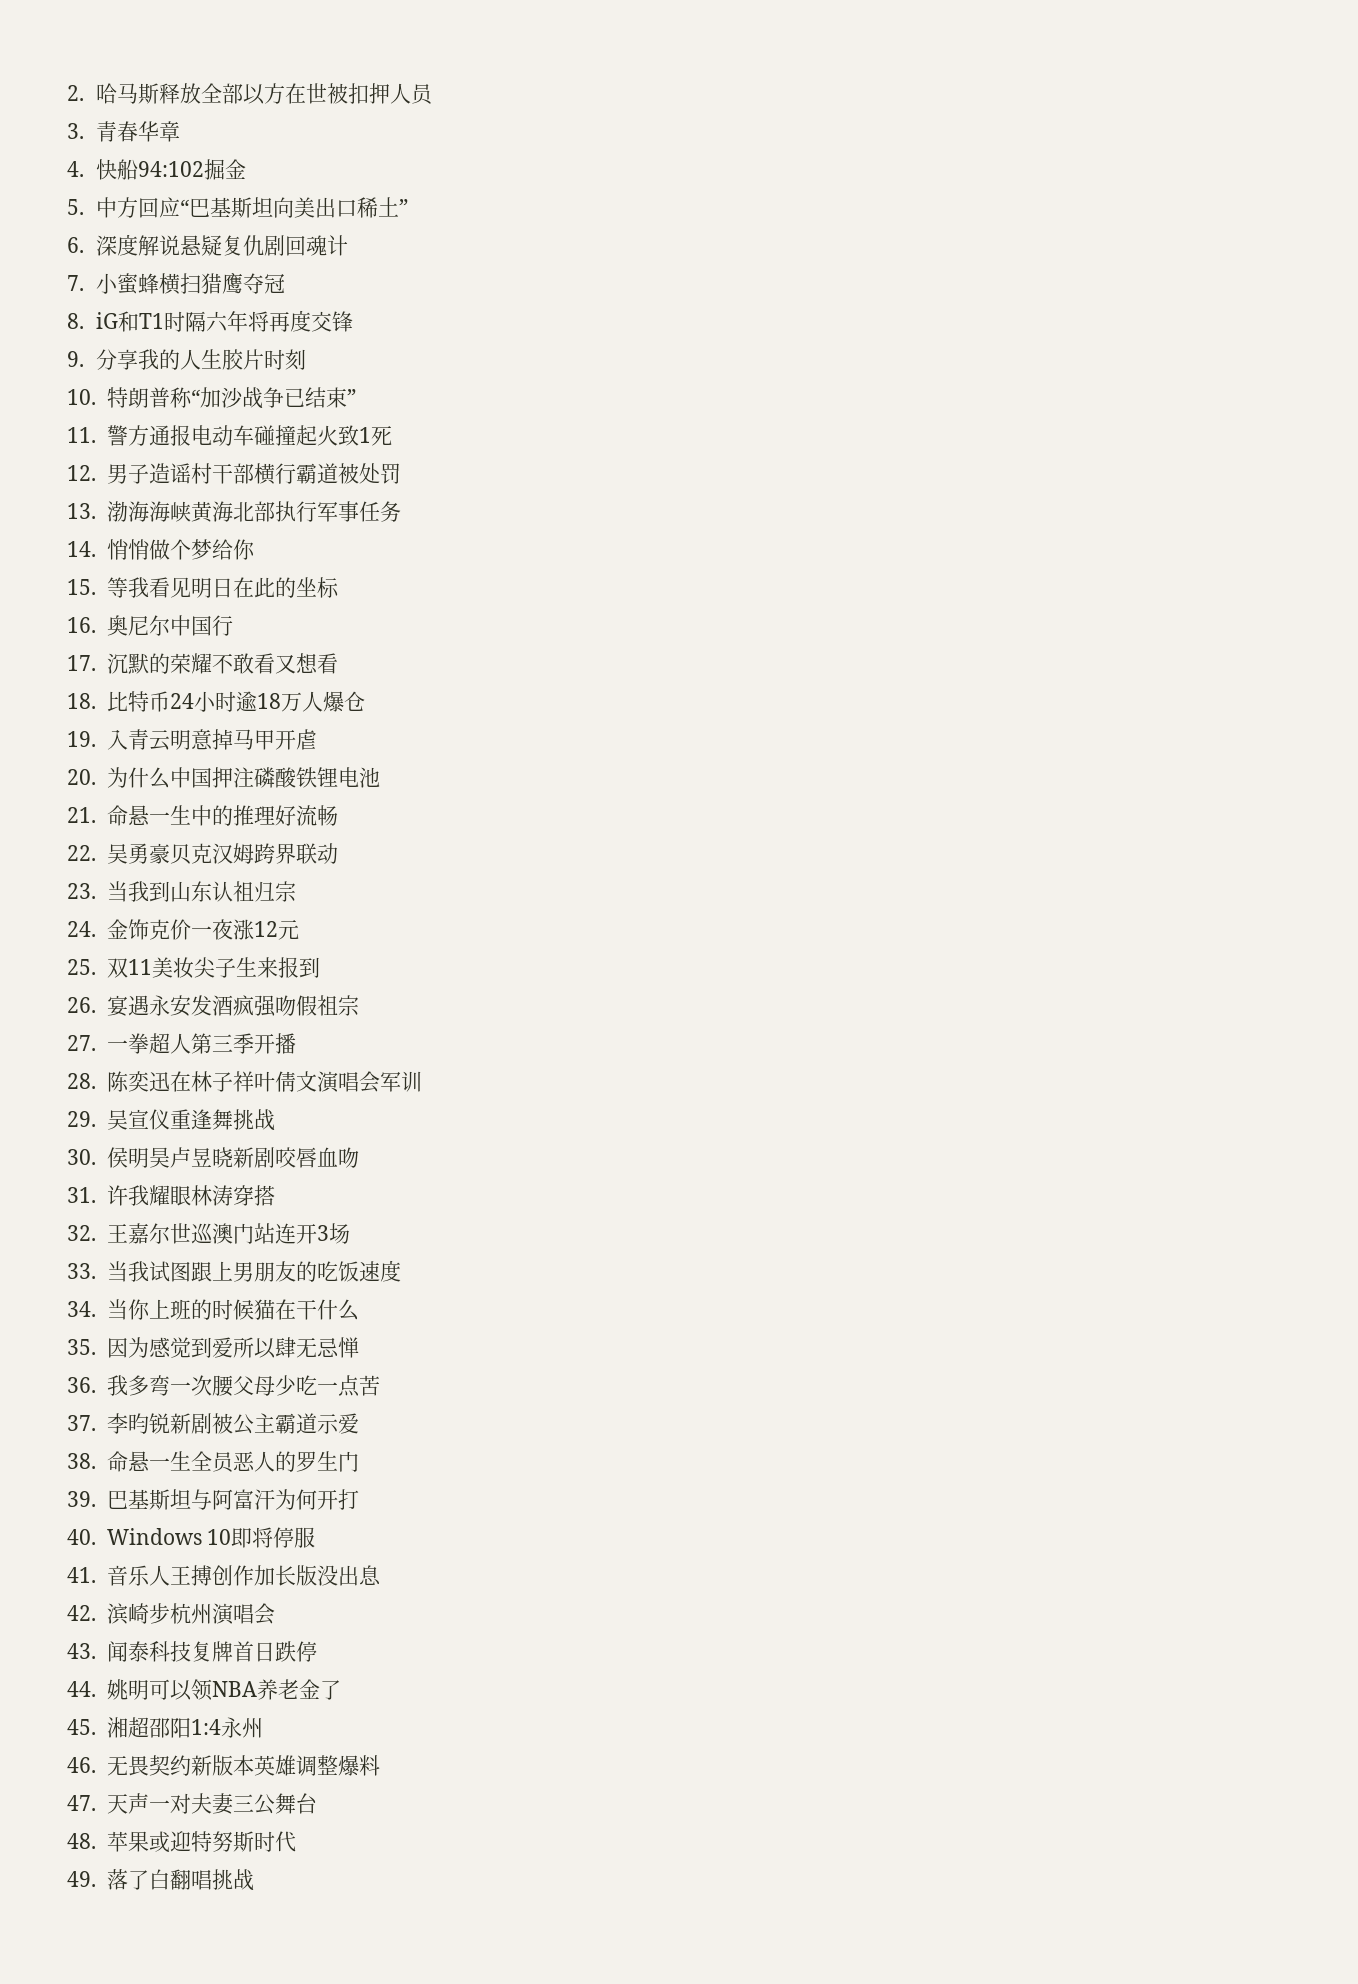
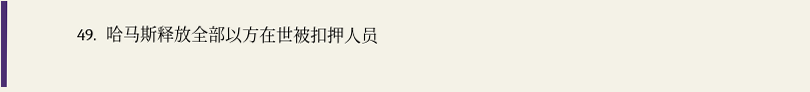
[67,85,84,101] 2. -> [77,29,98,42] 49.
[67,121,180,142] [67,159,246,180] [67,197,408,218] [67,234,348,256] [67,273,285,295] [67,310,353,332] [67,349,306,370] [67,387,356,409] [67,425,392,446] [67,463,401,485] [67,501,401,523] [67,539,255,560] [67,577,339,598] [67,615,233,636] [67,653,338,674] [67,691,365,712] [67,729,317,751] [67,767,380,789] [67,805,338,826] [67,843,338,865] [67,881,296,902] [67,919,299,940] [67,957,320,979] [67,995,359,1017] [67,1033,296,1054] [67,1071,422,1093] [67,1109,275,1131] [67,1147,359,1168] [67,1185,275,1206] [67,1223,350,1244] [67,1260,401,1282] [67,1299,359,1321] [67,1337,359,1359] [67,1375,380,1397] [67,1413,359,1435] [67,1451,359,1473] [67,1489,359,1510] [67,1527,316,1548] [67,1565,381,1586] [67,1603,275,1625] [67,1641,317,1662] [67,1679,341,1701] [67,1717,263,1738] [67,1755,380,1776] [67,1793,317,1815] [67,1831,296,1853] [67,1869,254,1891] // 3.青春华章 // 4.快船94:102掘金 // 5.中方回应“巴基斯坦向美出口稀土” // 6.深度解说悬疑复仇剧回魂计 // 7.小蜜蜂横扫猎鹰夺冠 // 8. iG和T1时隔六年将再度交锋 // 9.分享我的人生胶片时刻 // 10.特朗普称“加沙战争已结束” // 11.警方通报电动车碰撞起火致1死 // 12.男子造谣村干部横行霸道被处罚 // 13.渤海海峡黄海北部执行军事任务 // 14.悄悄做个梦给你 // 15.等我看见明日在此的坐标 // 16.奥尼尔中国行 // 17.沉默的荣耀不敢看又想看 // 18.比特币24小时逾18万人爆仓 // 19.入青云明意掉马甲开虐 // 20.为什么中国押注磷酸铁锂电池 // 21.命悬一生中的推理好流畅 // 22.吴勇豪贝克汉姆跨界联动 // 23.当我到山东认祖归宗 // 24.金饰克价一夜涨12元 // 25.双11美妆尖子生来报到 // 26.宴遇永安发酒疯强吻假祖宗 // 27.一拳超人第三季开播 // 28.陈奕迅在林子祥叶倩文演唱会军训 // 29.吴宣仪重逢舞挑战 // 30.侯明昊卢昱晓新剧咬唇血吻 // 31.许我耀眼林涛穿搭 // 32.王嘉尔世巡澳门站连开3场 // 33.当我试图跟上男朋友的吃饭速度 // 34.当你上班的时候猫在干什么 // 35.因为感觉到爱所以肆无忌惮 // 36.我多弯一次腰父母少吃一点苦 // 37.李昀锐新剧被公主霸道示爱 // 38.命悬一生全员恶人的罗生门 // 39.巴基斯坦与阿富汗为何开打 // 40. Windows 10即将停服 // 41.音乐人王搏创作加长版没出息 // 42.滨崎步杭州演唱会 // 43.闻泰科技复牌首日跌停 // 44.姚明可以领NBA养老金了 // 45.湘超邵阳1:4永州 // 46.无畏契约新版本英雄调整爆料 // 47.天声一对夫妻三公舞台 // 48.苹果或迎特努斯时代 // 49.落了白翻唱挑战 -> (381, 35) none

